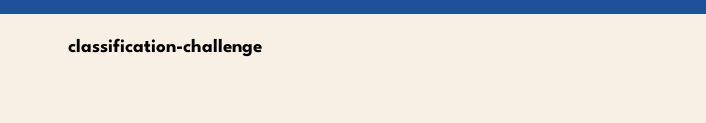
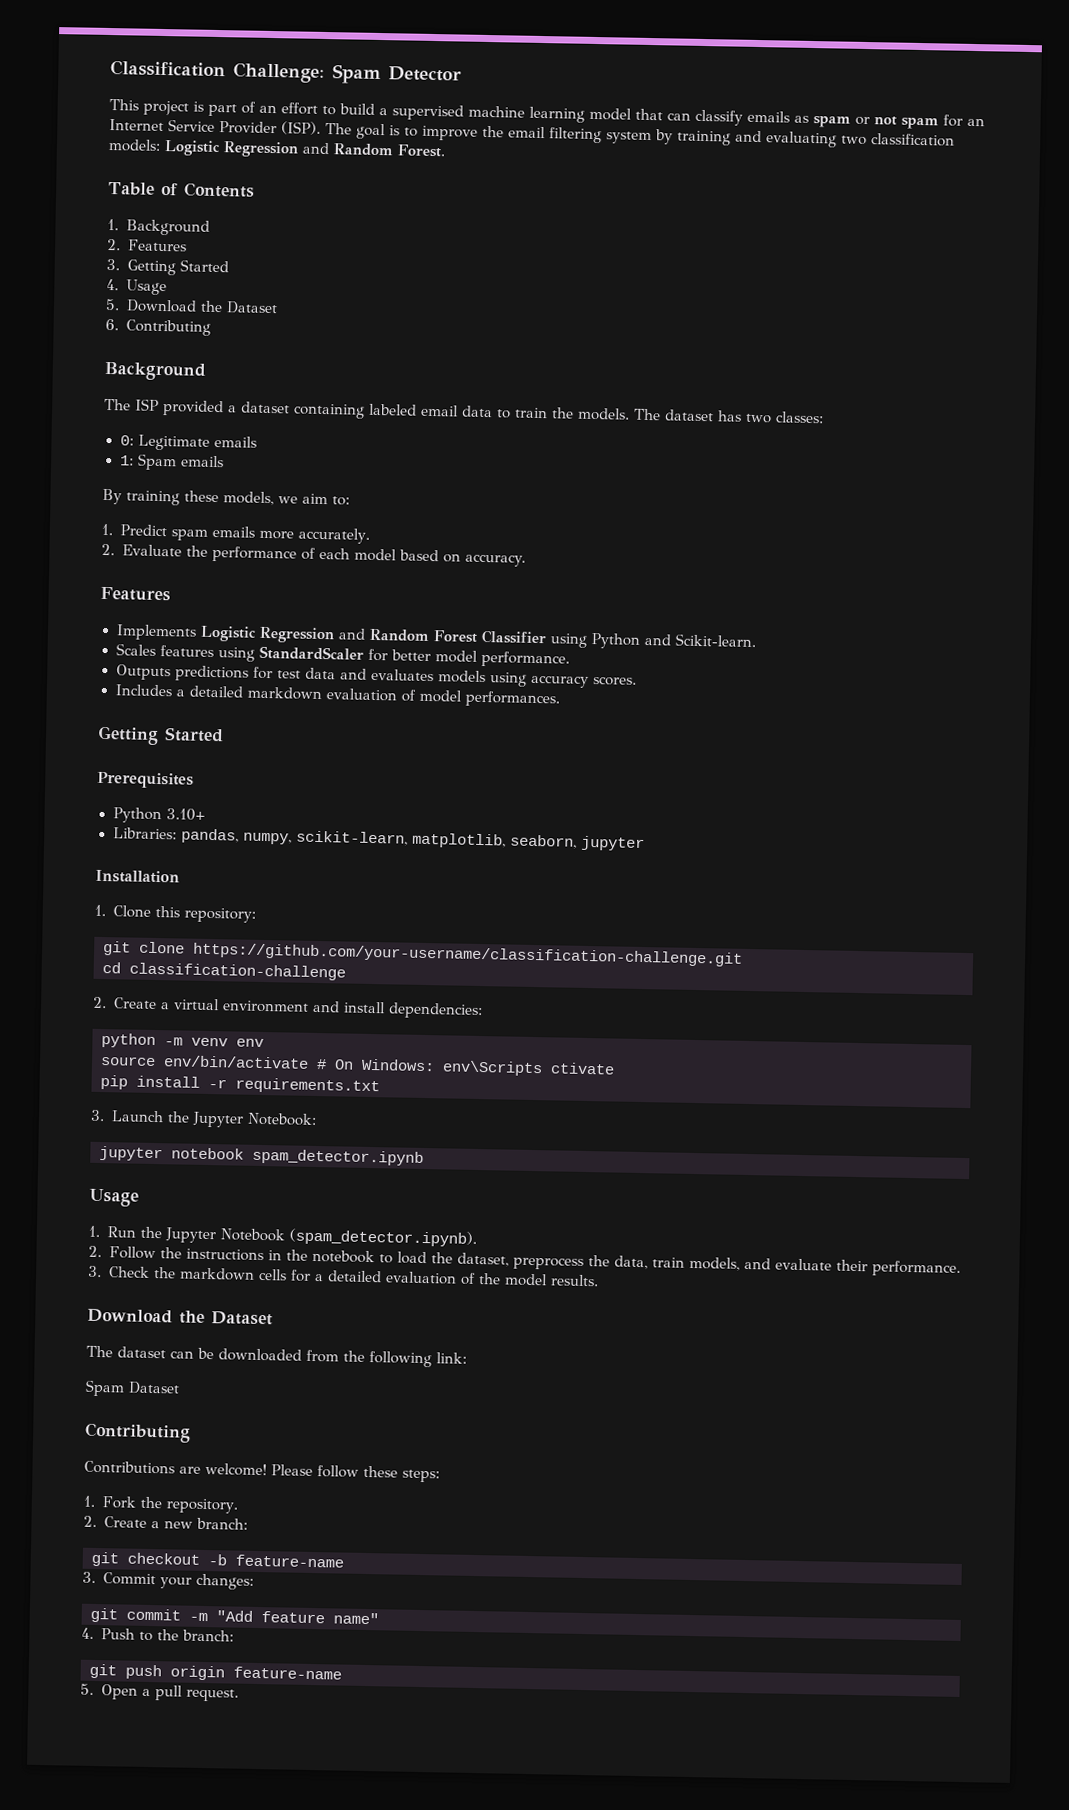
[68,38,262,57] classification-challenge -> [110,60,462,85] [109,99,985,130] [109,119,955,148] [108,138,446,158] [108,181,255,198] [107,218,211,236] [107,238,187,252] [106,258,229,276] [106,278,167,296] [105,298,278,315] [105,318,211,336] [104,361,206,381] [104,398,824,424] [119,434,257,451] [119,453,224,471] [102,488,350,506] [101,523,371,544] [101,543,527,567] [100,586,171,602] [115,624,757,649] [115,643,570,668] [115,664,637,688] [114,684,560,708] [97,725,224,746] [97,771,194,789] [112,807,205,824] [112,827,645,852] [95,869,180,884] [94,904,257,923] [103,941,743,967] [102,962,346,981] [93,996,483,1020] [101,1033,264,1049] [100,1055,615,1077] [100,1075,380,1095] [90,1109,317,1128] [99,1145,424,1166] [89,1188,139,1207] [88,1225,478,1248] [88,1245,961,1277] [88,1265,599,1287] [87,1308,273,1326] [86,1345,467,1368] [85,1379,180,1397] [85,1422,191,1443] [84,1460,440,1483] [83,1495,239,1514] [83,1515,248,1530] [91,1551,344,1568] [82,1571,254,1590] [90,1607,379,1625] [81,1627,234,1642] [89,1663,342,1681] [80,1683,239,1702] Classification Challenge: Spam Detector // This project is part of an effort to build a supervised machine learning model that can classify emails as spam or not spam for an Internet Service Provider (ISP). The goal is to improve the email filtering system by training and evaluating two classification models: Logistic Regression and Random Forest. // Table of Contents // 1. Background // 2. Features // 3. Getting Started // 4. Usage // 5. Download the Dataset // 6. Contributing // Background // The ISP provided a dataset containing labeled email data to train the models. The dataset has two classes: // 0: Legitimate emails // 1: Spam emails // By training these models, we aim to: // 1. Predict spam emails more accurately. // 2. Evaluate the performance of each model based on accuracy. // Features // Implements Logistic Regression and Random Forest Classifier using Python and Scikit-learn. // Scales features using StandardScaler for better model performance. // Outputs predictions for test data and evaluates models using accuracy scores. // Includes a detailed markdown evaluation of model performances. // Getting Started // Prerequisites // Python 3.10+ // Libraries: pandas, numpy, scikit-learn, matplotlib, seaborn, jupyter // Installation // 1. Clone this repository: // git clone https://github.com/your-username/classification-challenge.git // cd classification-challenge // 2. Create a virtual environment and install dependencies: // python -m venv env // source env/bin/activate # On Windows: env\Scripts ctivate // pip install -r requirements.txt // 3. Launch the Jupyter Notebook: // jupyter notebook spam_detector.ipynb // Usage // 1. Run the Jupyter Notebook (spam_detector.ipynb). // 2. Follow the instructions in the notebook to load the dataset, preprocess the data, train models, and evaluate their performance. // 3. Check the markdown cells for a detailed evaluation of the model results. // Download the Dataset // The dataset can be downloaded from the following link: // Spam Dataset // Contributing // Contributions are welcome! Please follow these steps: // 1. Fork the repository. // 2. Create a new branch: // git checkout -b feature-name // 3. Commit your changes: // git commit -m "Add feature name" // 4. Push to the branch: // git push origin feature-name // 5. Open a pull request.

